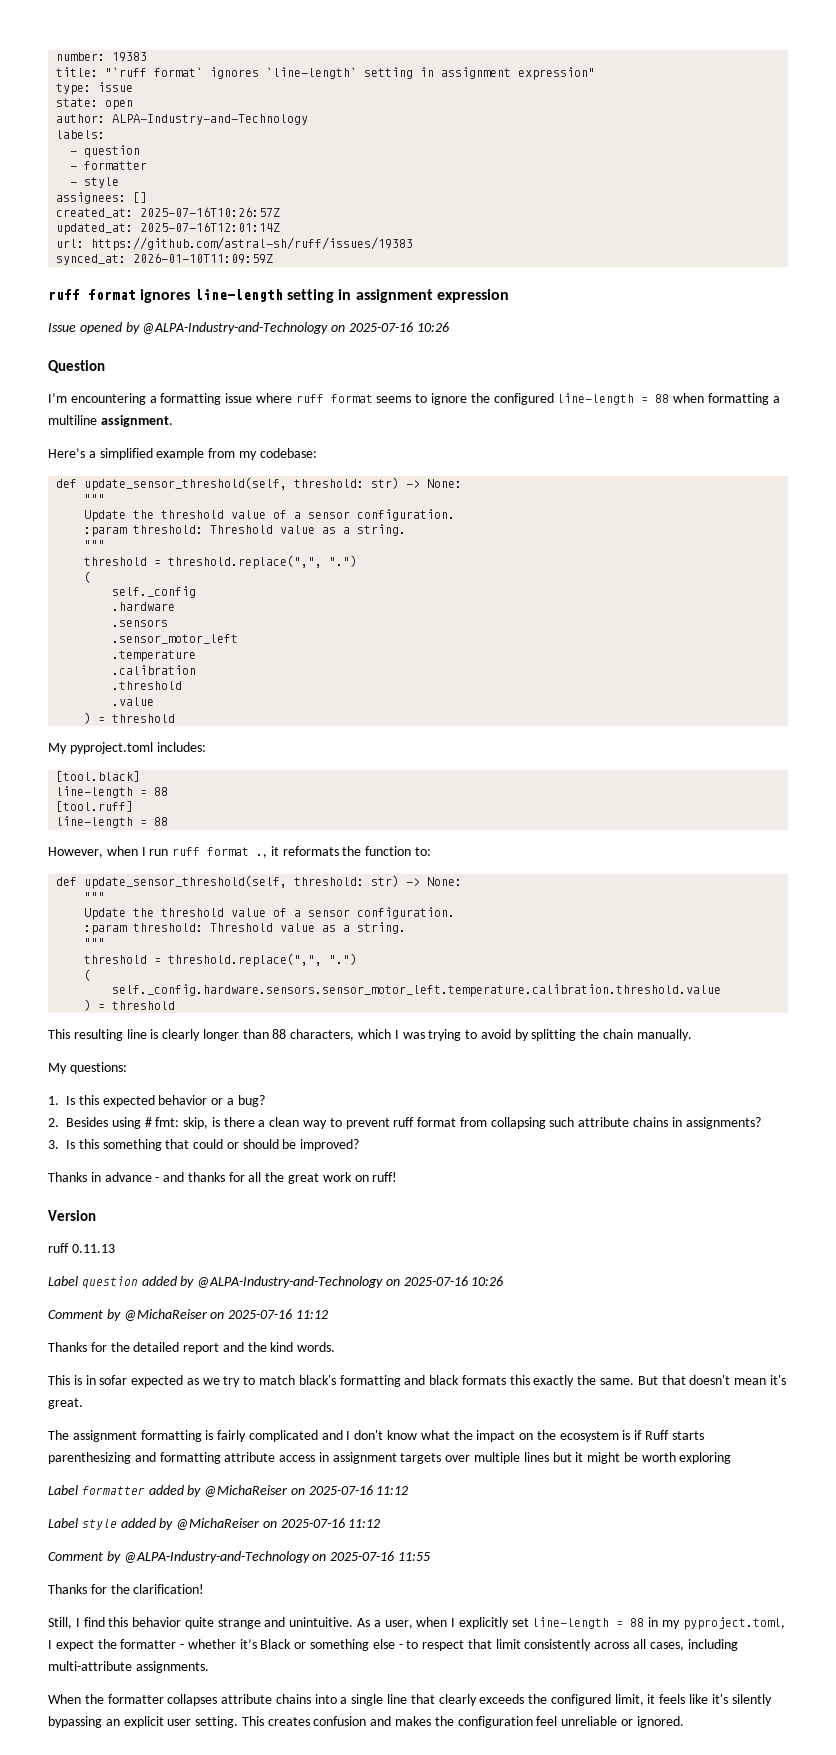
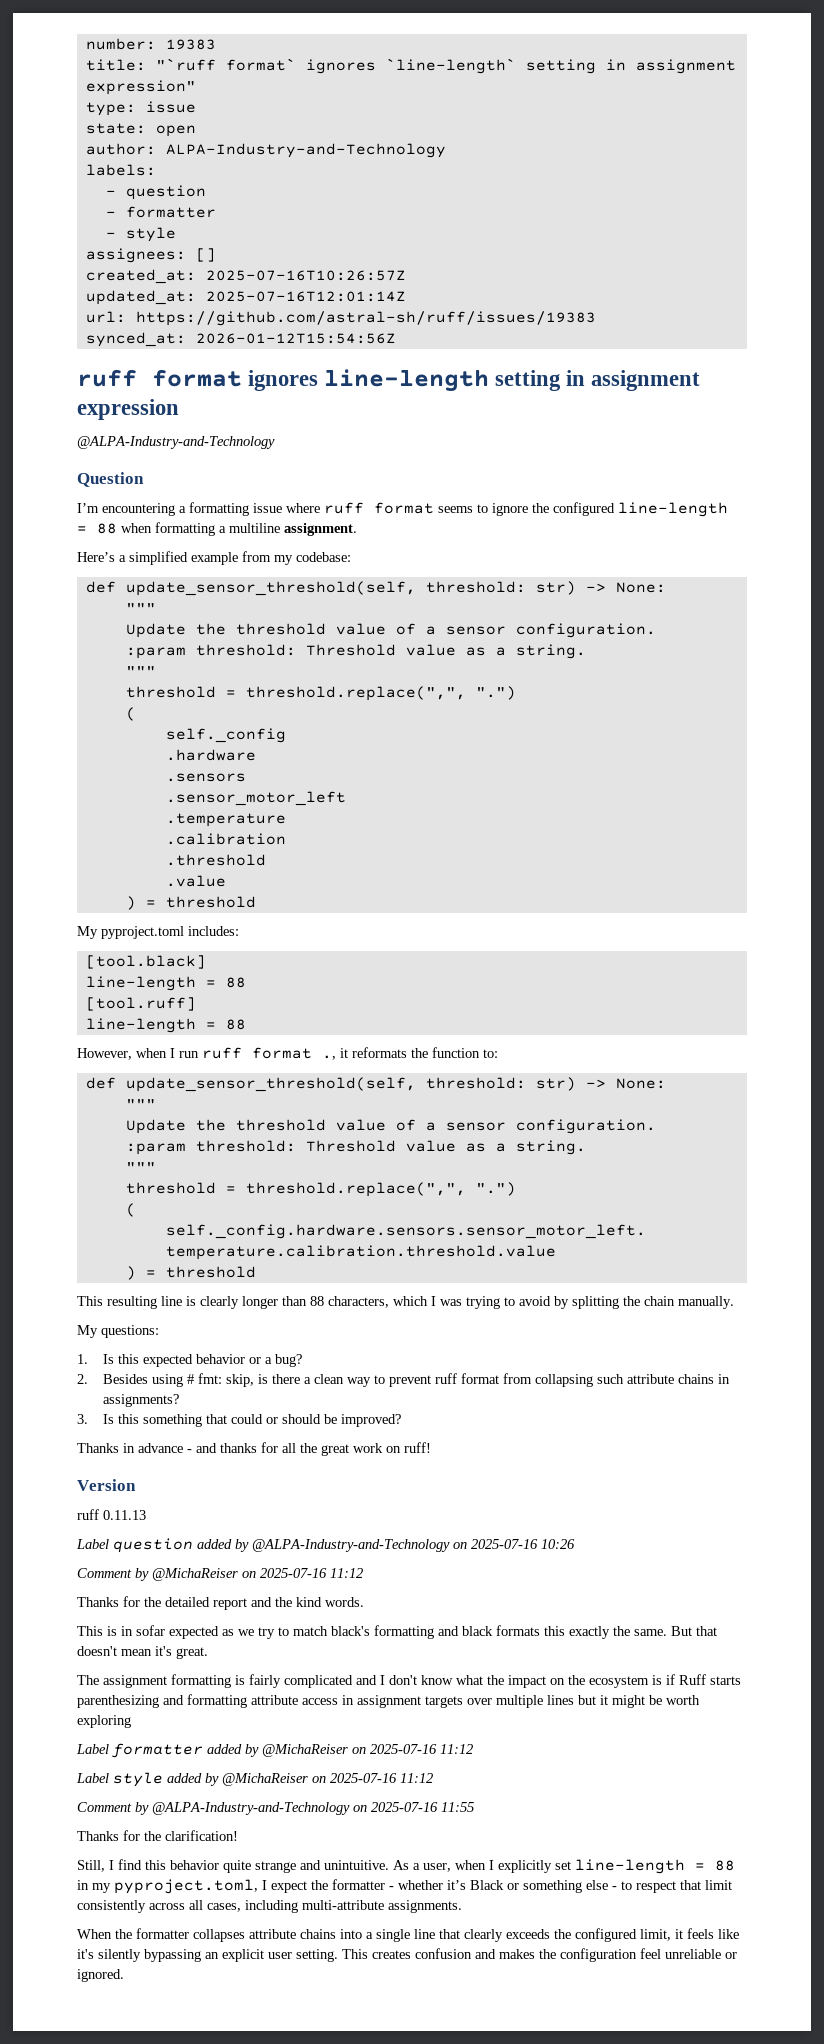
[133,253,274,264] 2026-01-10T11:09:59Z -> [195,333,396,344] 2026-01-12T15:54:56Z
[48,322,449,334] Issue opened by @ALPA-Industry-and-Technology on 2025-07-16 10:26 -> [77,436,275,449] @ALPA-Industry-and-Technology

